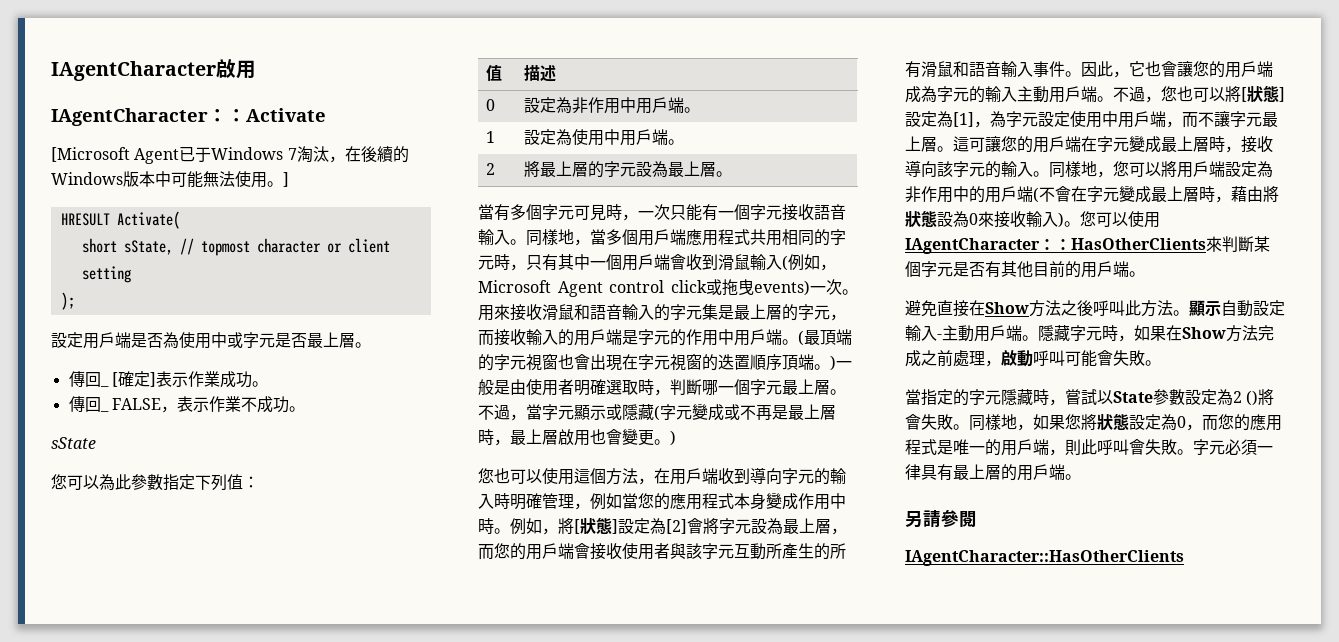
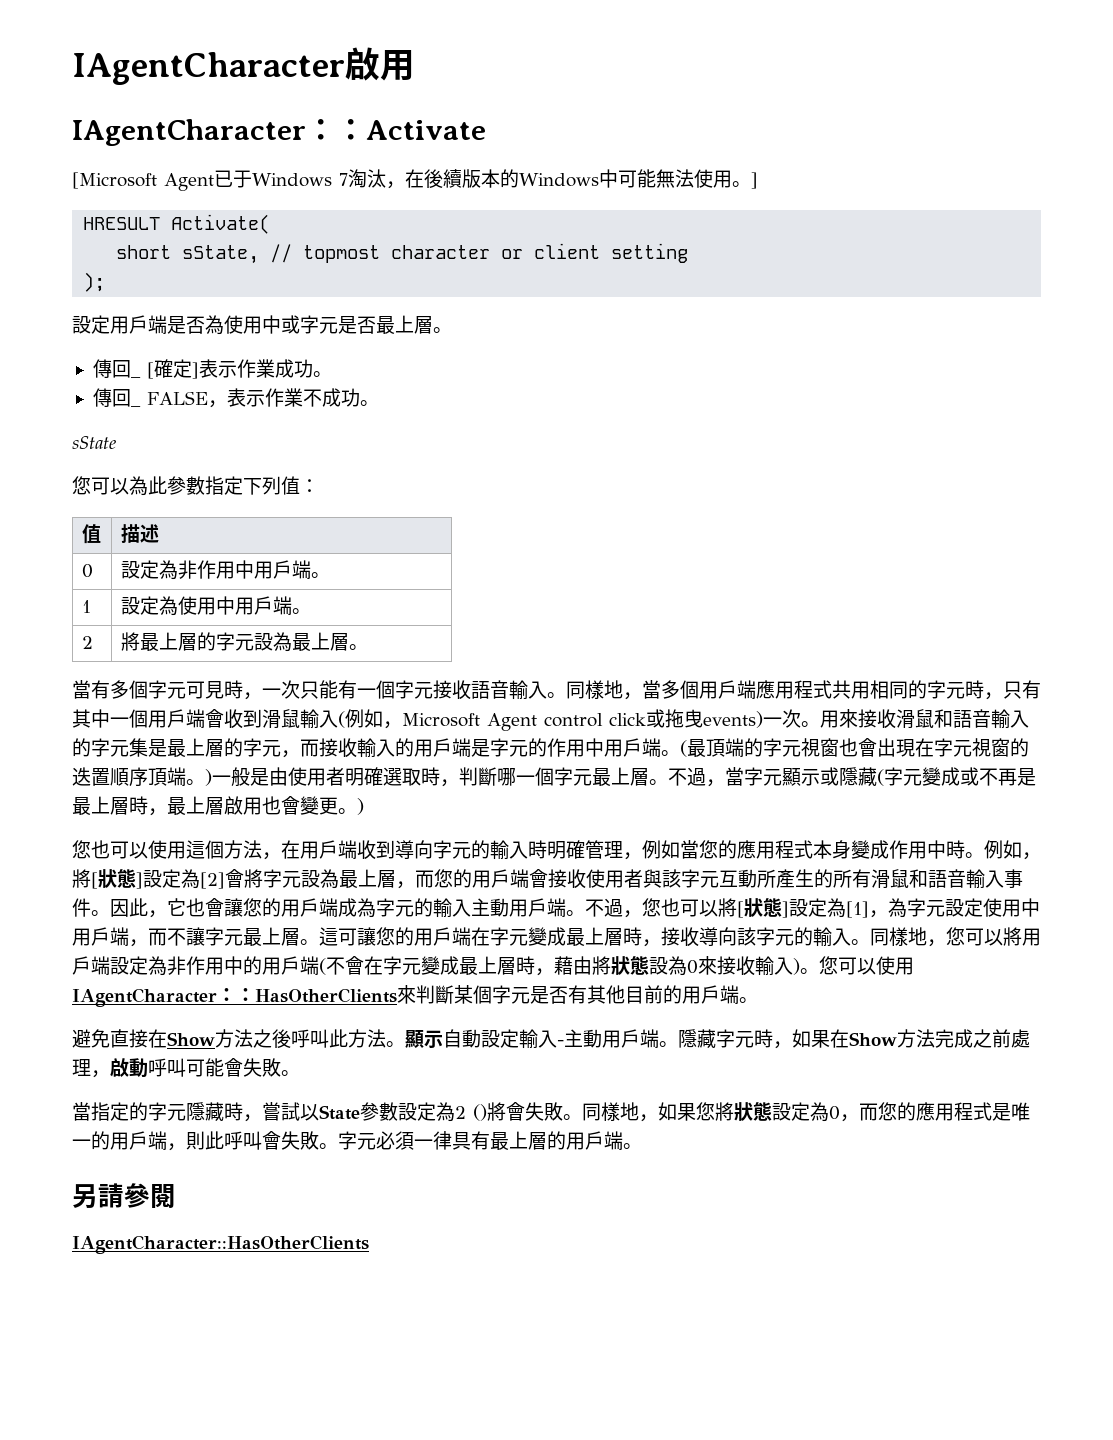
[392,146,409,163] [51,171,155,187] 的Windows版本 -> [462,169,599,188] 版本的Windows

